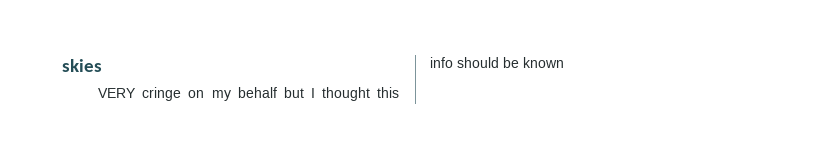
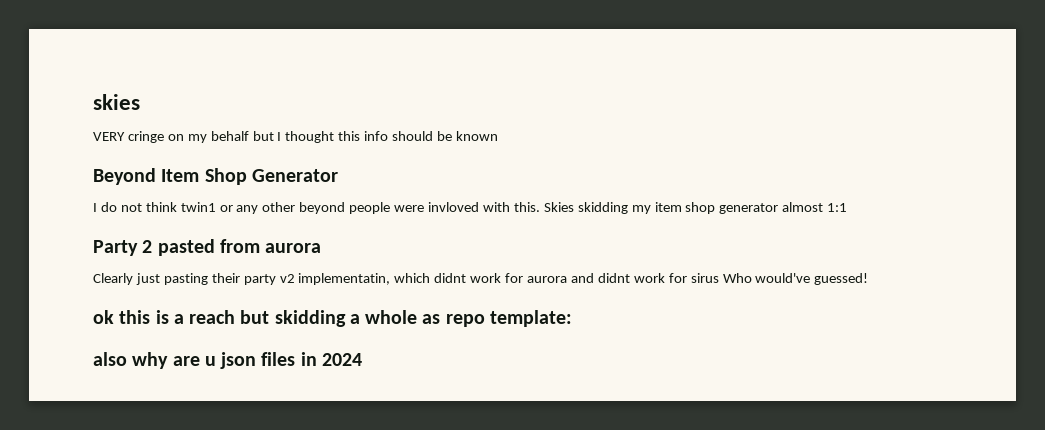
(564, 62) none -> [93,168,338,185] [93,202,848,214] [93,239,322,256] [93,273,869,285] [93,310,572,327] [93,352,362,369] // Beyond Item Shop Generator // I do not think twin1 or any other beyond people were invloved with this. Skies skidding my item shop generator almost 1:1 // Party 2 pasted from aurora // Clearly just pasting their party v2 implementatin, which didnt work for aurora and didnt work for sirus Who would've guessed! // ok this is a reach but skidding a whole as repo template: // also why are u json files in 2024

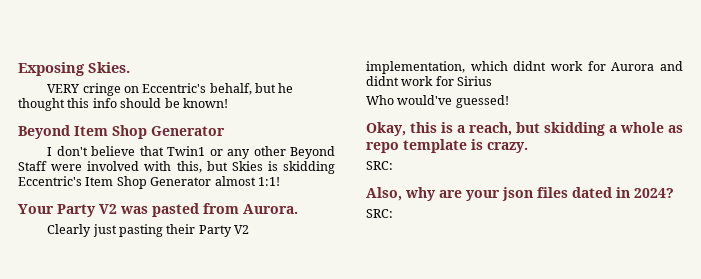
[93,94,140,110] skies -> [18,62,130,76] Exposing Skies.
[187,131,282,143] my behalf but I -> [142,83,294,95] Eccentric's behalf, but he
[455,131,498,141] known -> [182,98,228,108] known!
[100,202,848,214] [93,240,153,256] do not think twin1 or any other beyond people were invloved with this. Skies skidding my item shop generator almost 1:1 // Party 2 -> [56,146,335,159] [18,161,335,174] [18,176,280,189] [18,204,148,217] don't believe that Twin1 or any other Beyond Staff were involved with this, but Skies is skidding Eccentric's Item Shop Generator almost 1:1! // Your Party V2 was
[265,243,322,253] aurora -> [243,204,298,214] Aurora.
[243,273,391,285] party v2 implementatin, -> [198,225,250,237] [366,61,465,74] Party V2 implementation,
[527,276,568,283] aurora -> [611,62,655,71] Aurora
[690,273,719,283] sirus -> [457,76,493,86] Sirius //
[93,310,114,324] ok -> [366,122,406,136] Okay,
[189,310,236,324] reach -> [469,122,512,136] reach,
[489,310,572,327] [93,352,127,366] template: // also -> [403,139,528,153] [366,161,393,170] [366,187,402,201] template is crazy. // SRC: // Also,
[204,356,216,366] u -> [466,190,500,201] your
[300,352,362,366] in 2024 -> [572,187,674,198] [366,209,393,218] dated in 2024? // SRC:

